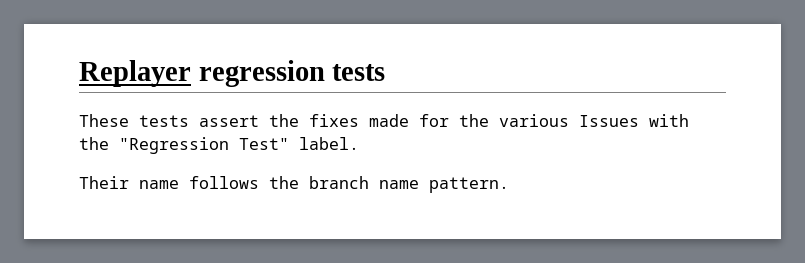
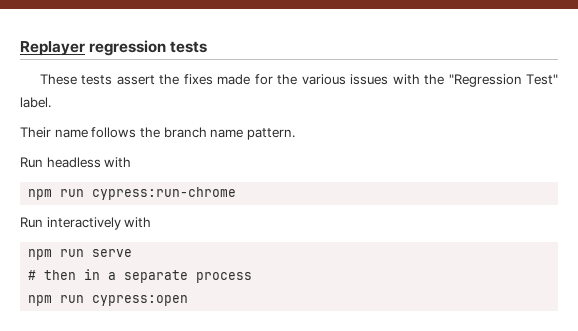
[579,115,639,127] Issues -> [350,74,389,85] issues
(509, 185) none -> [20,157,132,168] [28,187,237,200] [20,217,152,230] [28,249,133,260] [28,269,253,283] [28,295,189,306] // Run headless with // npm run cypress:run-chrome // Run interactively with // npm run serve // # then in a separate process // npm run cypress:open

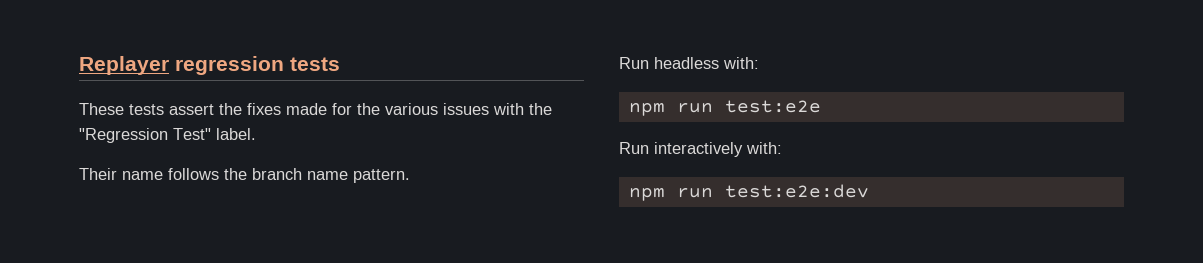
[104,157,132,168] [28,187,237,200] with // npm run cypress:run-chrome -> [723,57,759,69] [628,100,821,116] with: // npm run test:e2e
[124,217,152,228] [28,249,133,260] [28,269,253,283] [28,295,189,306] with // npm run serve // # then in a separate process // npm run cypress:open -> [746,142,782,154] [628,184,869,201] with: // npm run test:e2e:dev

